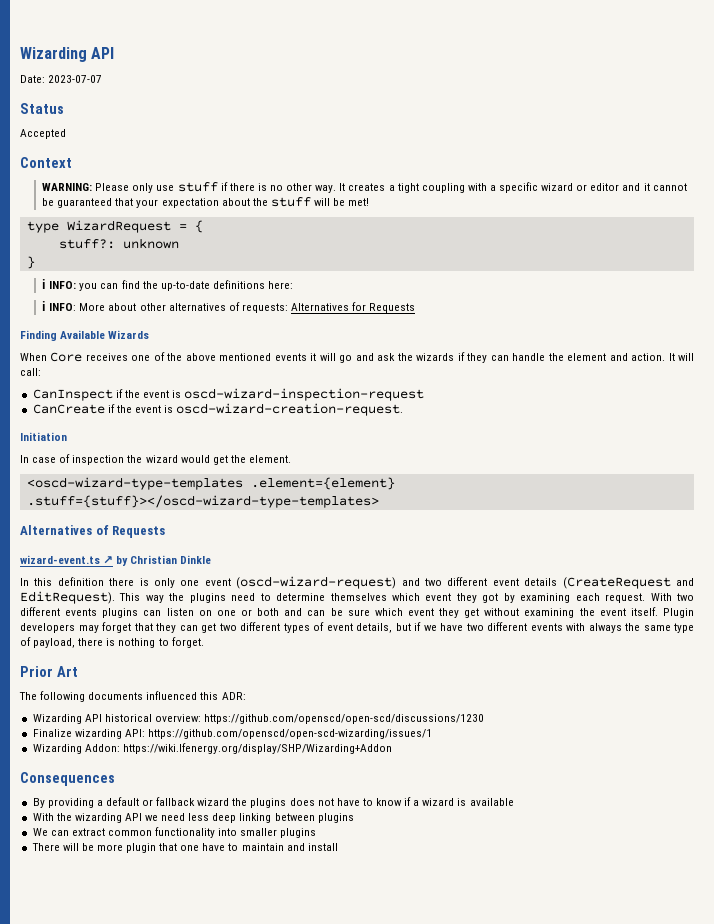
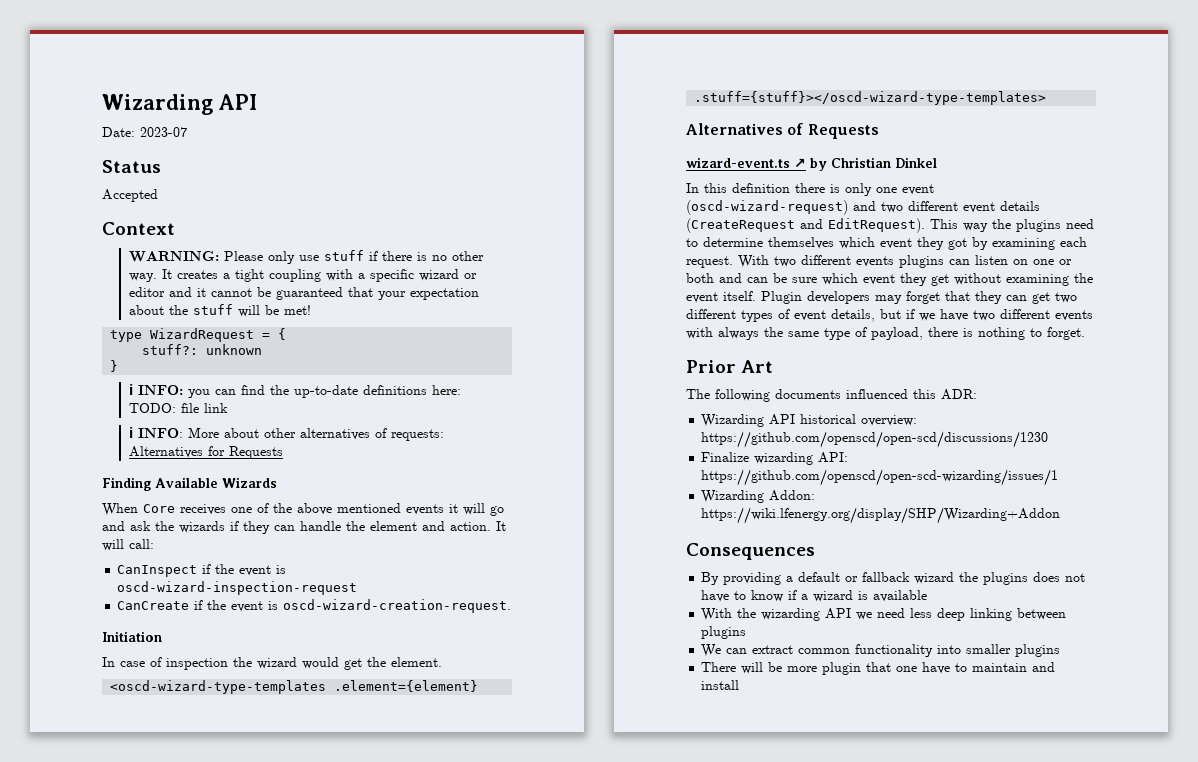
[48,75,103,83] 2023-07-07 -> [140,127,187,137] 2023-07
(294, 285) none -> [128,403,228,413] TODO: file link
[180,555,212,564] Dinkle -> [895,157,937,168] Dinkel

